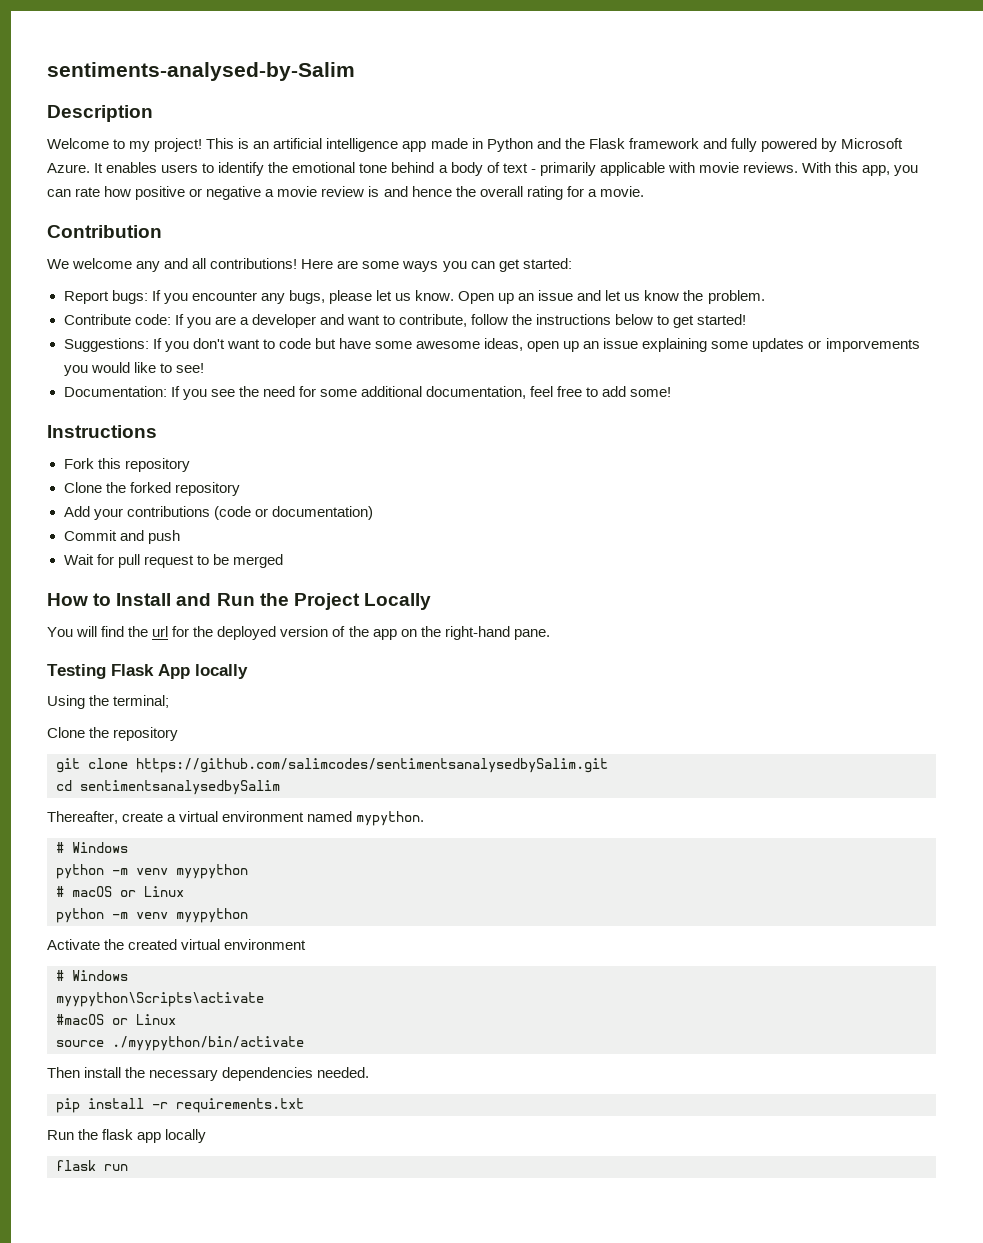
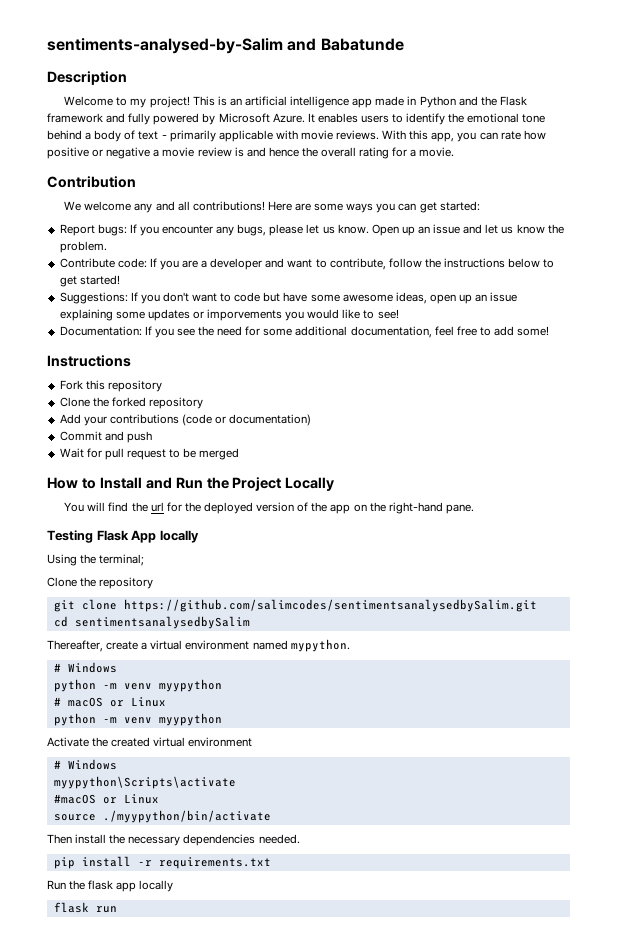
(355, 71) none -> [287,38,404,51] and Babatunde

